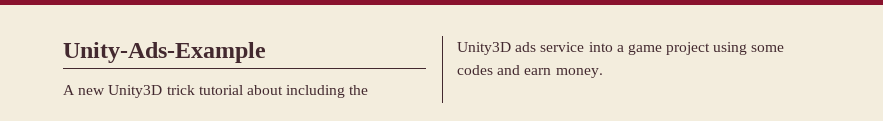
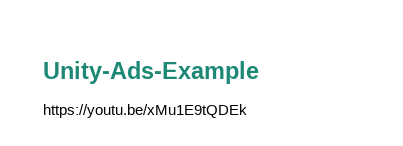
[63,85,369,98] [457,42,785,55] [457,65,603,78] A new Unity3D trick tutorial about including the Unity3D ads service into a game project using some codes and earn money. -> [43,104,247,118] https://youtu.be/xMu1E9tQDEk

